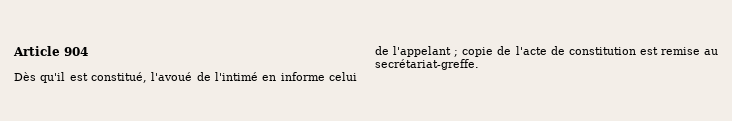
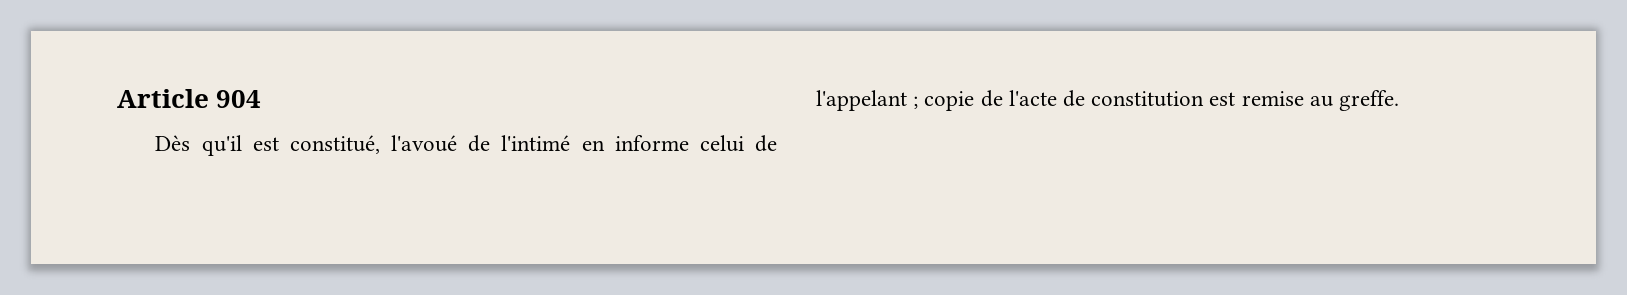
[375,59,479,70] secrétariat-greffe. -> [1339,90,1400,111] greffe.

